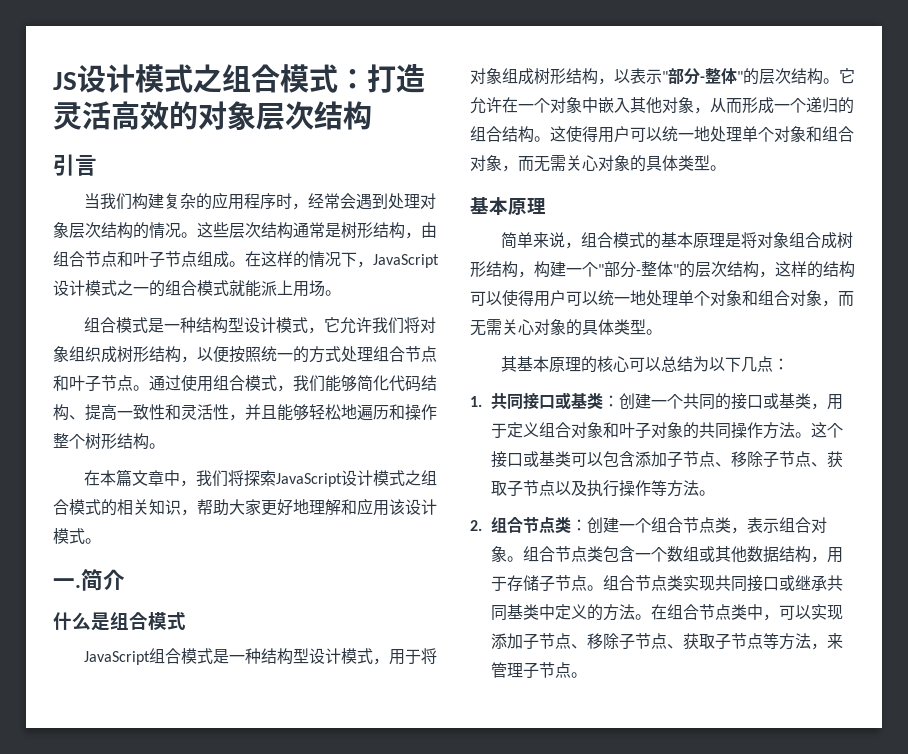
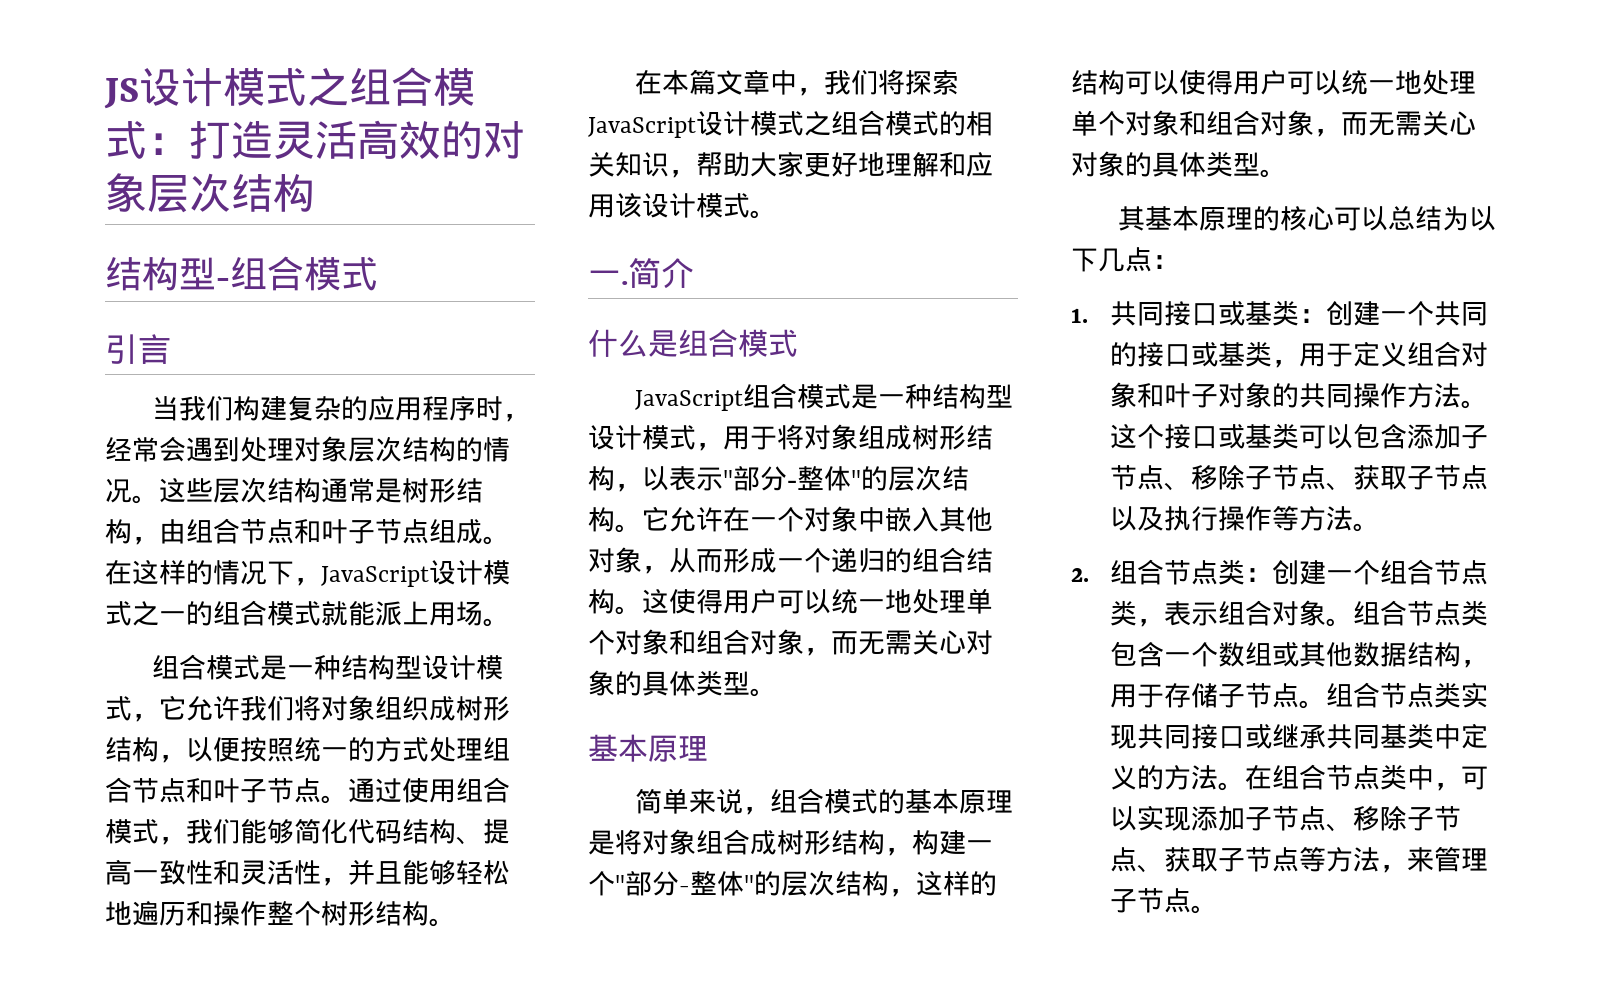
(372, 115) none -> [105,256,378,291] // 结构型-组合模式

